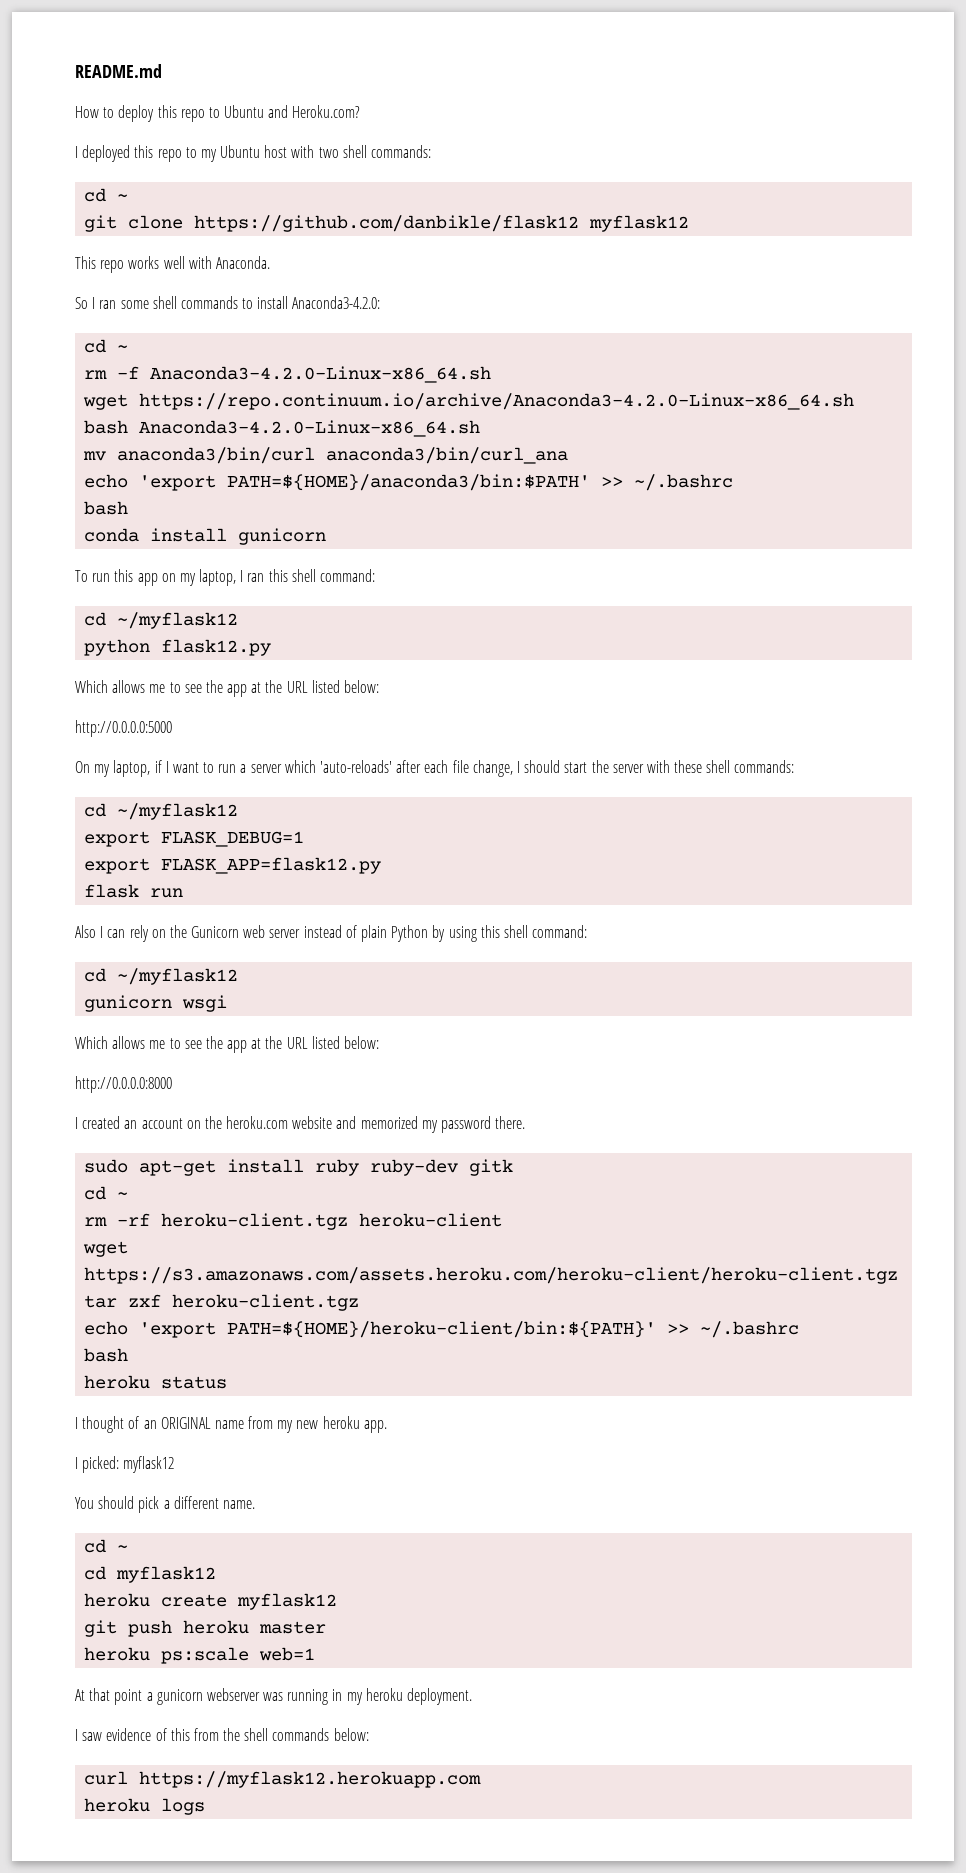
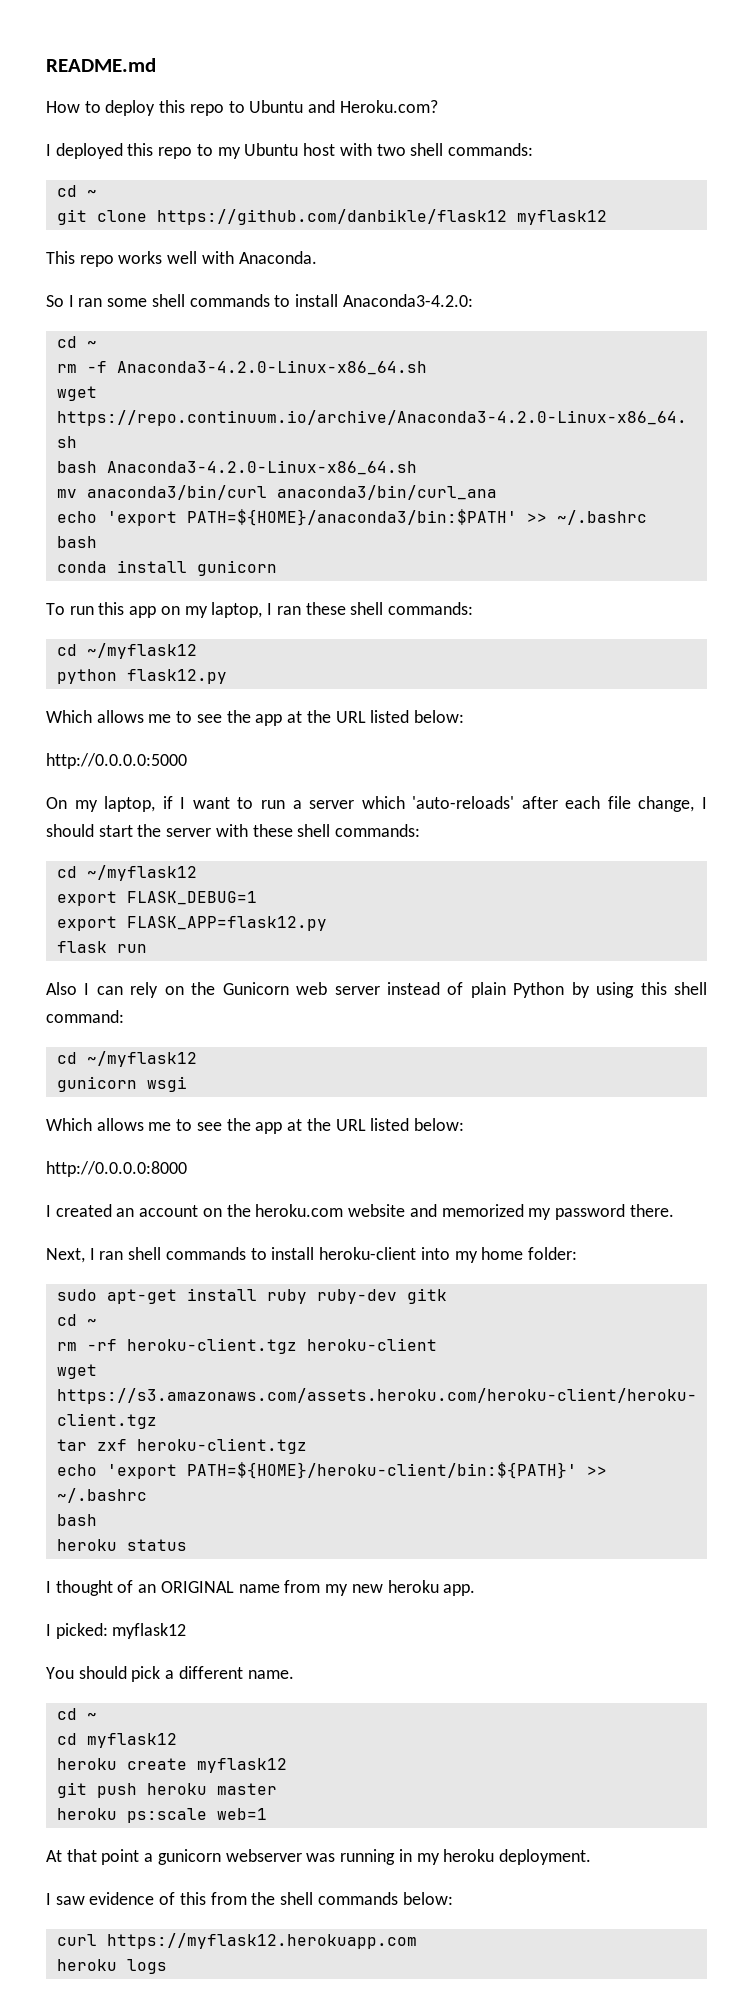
[268,569,376,582] this shell command: -> [305,602,473,615] these shell commands:
(526, 1122) none -> [46,1247,577,1263] // Next, I ran shell commands to install heroku-client into my home folder:

